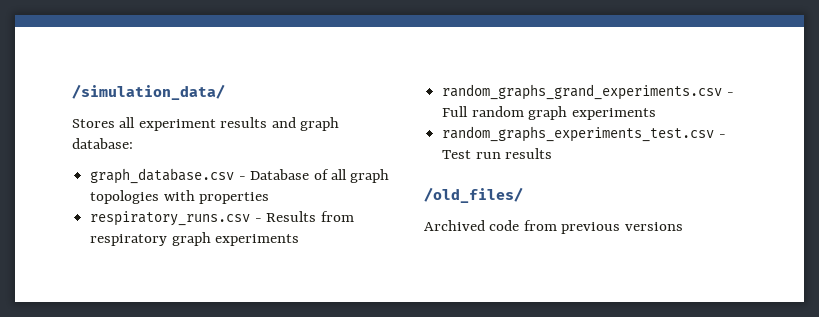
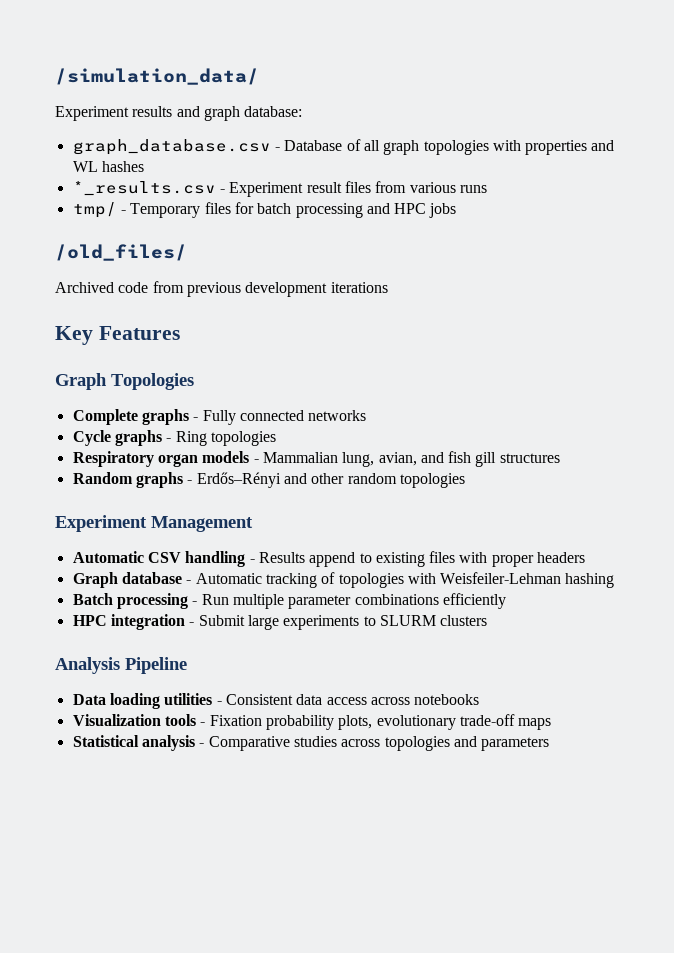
[72,117,216,131] Stores all experiment -> [55,106,129,121] Experiment
[90,211,354,226] [90,232,300,246] [442,84,734,100] [442,106,656,120] [442,126,726,142] [442,148,553,159] // respiratory_runs.csv - Results from respiratory graph experiments // random_graphs_grand_experiments.csv - Full random graph experiments // random_graphs_experiments_test.csv - Test run results -> [591,140,615,151] [72,161,144,172] [72,181,487,197] [72,202,457,218] and WL hashes // *_results.csv - Experiment result files from various runs // tmp/ - Temporary files for batch processing and HPC jobs
[624,222,683,231] versions -> [245,282,388,297] [55,326,180,345] [55,373,194,390] [72,409,367,425] [72,430,276,446] [72,451,560,467] [72,472,465,488] [55,515,253,532] [72,551,586,567] [72,572,615,588] [72,593,506,609] [72,614,488,630] [55,657,187,674] [72,693,480,709] [72,714,552,730] [72,735,550,751] development iterations // Key Features // Graph Topologies // Complete graphs - Fully connected networks // Cycle graphs - Ring topologies // Respiratory organ models - Mammalian lung, avian, and fish gill structures // Random graphs - Erdős–Rényi and other random topologies // Experiment Management // Automatic CSV handling - Results append to existing files with proper headers // Graph database - Automatic tracking of topologies with Weisfeiler-Lehman hashing // Batch processing - Run multiple parameter combinations efficiently // HPC integration - Submit large experiments to SLURM clusters // Analysis Pipeline // Data loading utilities - Consistent data access across notebooks // Visualization tools - Fixation probability plots, evolutionary trade-off maps // Statistical analysis - Comparative studies across topologies and parameters

